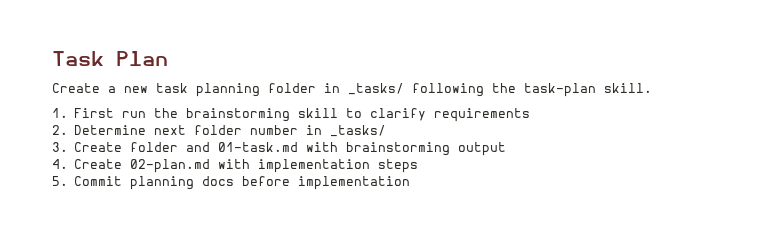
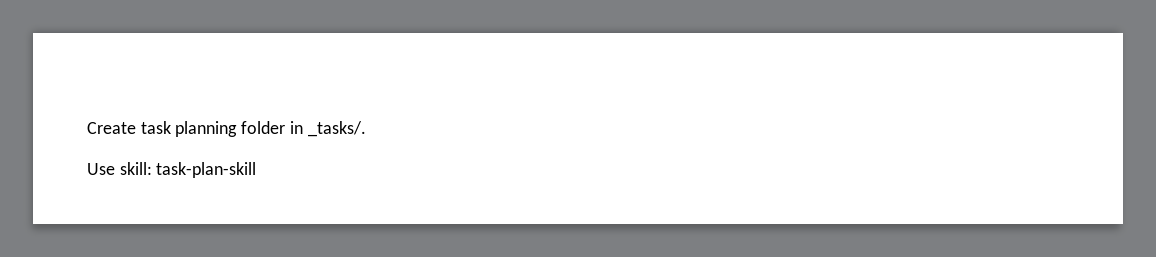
[52,51,168,66] [52,83,652,97] [52,108,531,122] [52,125,387,137] [52,142,507,156] [52,159,419,173] [52,176,411,190] Task Plan // Create a new task planning folder in _tasks/ following the task-plan skill. // 1. First run the brainstorming skill to clarify requirements // 2. Determine next folder number in _tasks/ // 3. Create folder and 01-task.md with brainstorming output // 4. Create 02-plan.md with implementation steps // 5. Commit planning docs before implementation -> [87,121,366,137] [87,162,257,178] Create task planning folder in _tasks/. // Use skill: task-plan-skill

